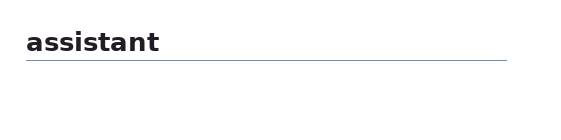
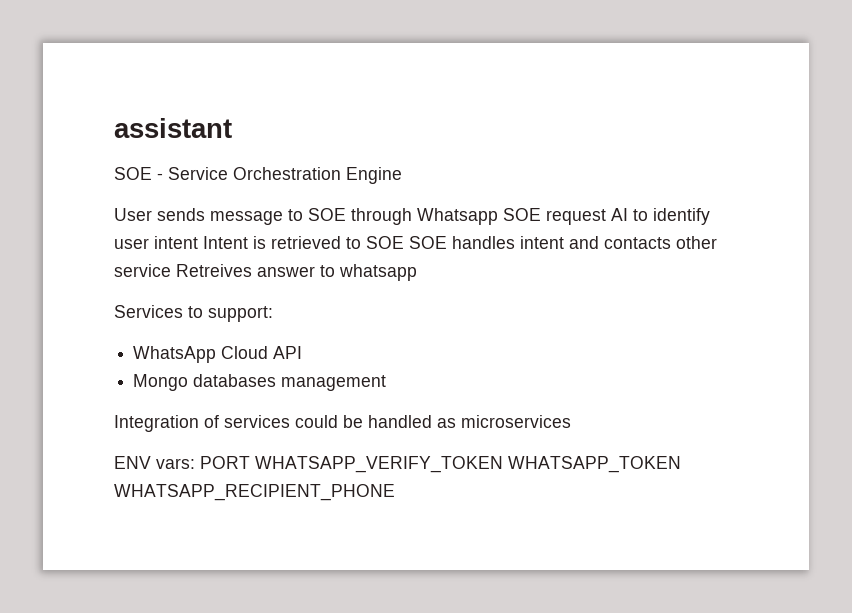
(159, 41) none -> [114,167,402,184] [114,208,710,225] [114,236,717,249] [114,264,417,281] [114,305,273,322] [133,346,303,363] [133,374,387,391] [114,415,571,432] [114,456,681,473] [114,484,395,501] // SOE - Service Orchestration Engine // User sends message to SOE through Whatsapp SOE request AI to identify user intent Intent is retrieved to SOE SOE handles intent and contacts other service Retreives answer to whatsapp // Services to support: // WhatsApp Cloud API // Mongo databases management // Integration of services could be handled as microservices // ENV vars: PORT WHATSAPP_VERIFY_TOKEN WHATSAPP_TOKEN WHATSAPP_RECIPIENT_PHONE

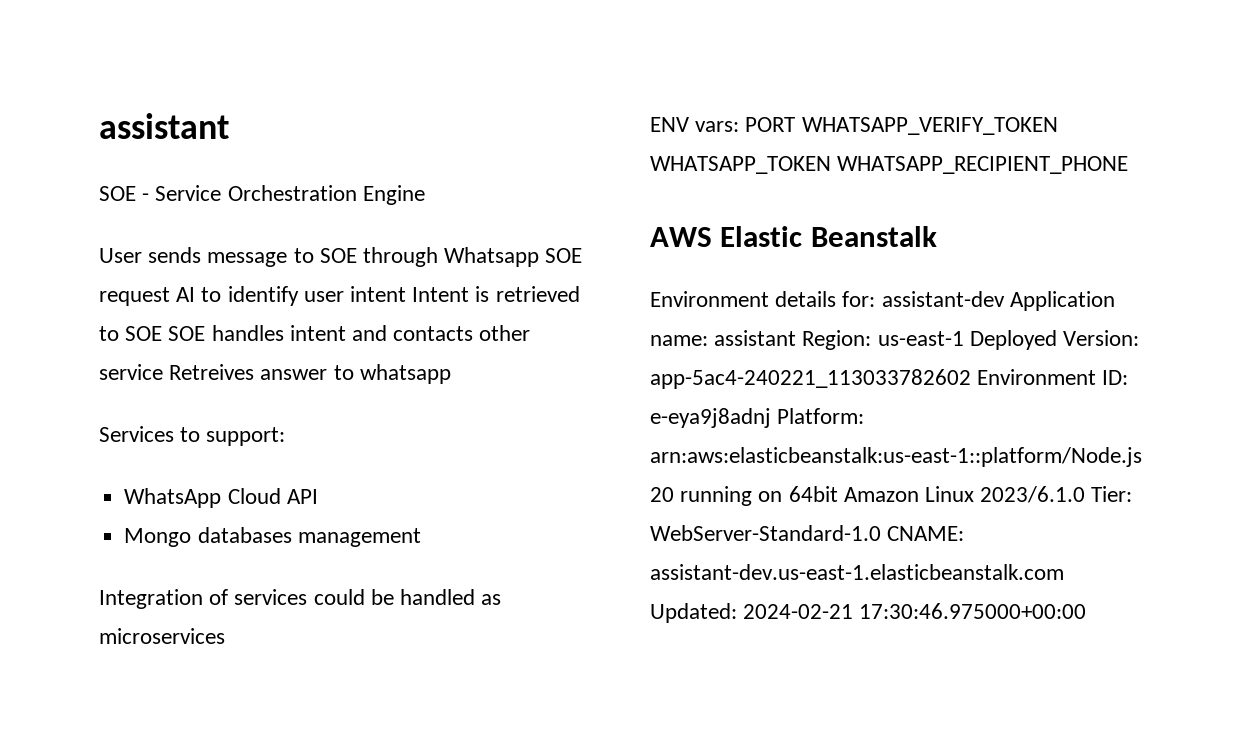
(395, 492) none -> [650,226,937,247] [650,291,1115,311] [650,330,1140,350] [650,369,1129,389] [650,408,865,428] [650,447,1142,467] [650,486,1133,506] [650,525,965,541] [650,564,1064,580] [650,603,1087,623] // AWS Elastic Beanstalk // Environment details for: assistant-dev Application name: assistant Region: us-east-1 Deployed Version: app-5ac4-240221_113033782602 Environment ID: e-eya9j8adnj Platform: arn:aws:elasticbeanstalk:us-east-1::platform/Node.js 20 running on 64bit Amazon Linux 2023/6.1.0 Tier: WebServer-Standard-1.0 CNAME: assistant-dev.us-east-1.elasticbeanstalk.com Updated: 2024-02-21 17:30:46.975000+00:00

